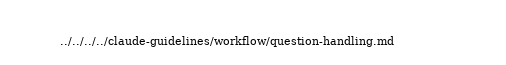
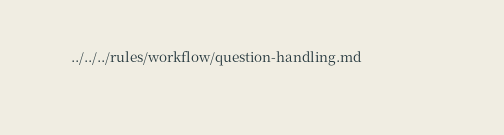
[60,36,394,47] ../../../../claude-guidelines/workflow/question-handling.md -> [71,51,362,66] ../../../rules/workflow/question-handling.md

